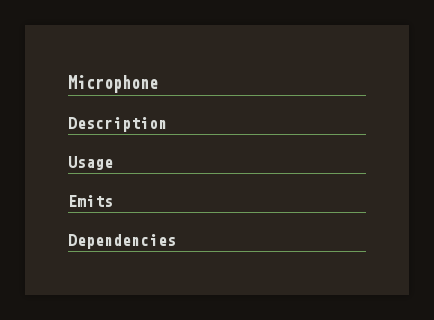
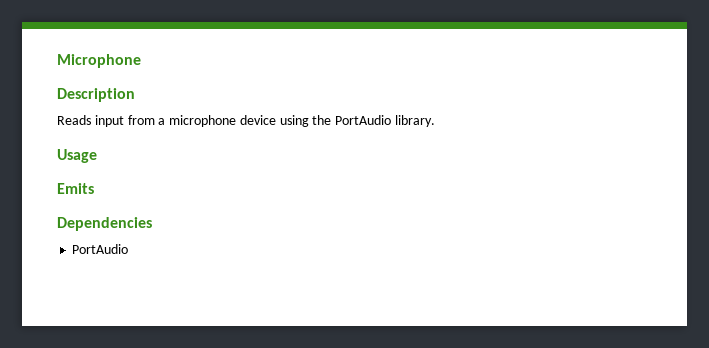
(167, 124) none -> [57,115,436,127] // Reads input from a microphone device using the PortAudio library.
(176, 241) none -> [72,244,129,254] // PortAudio

